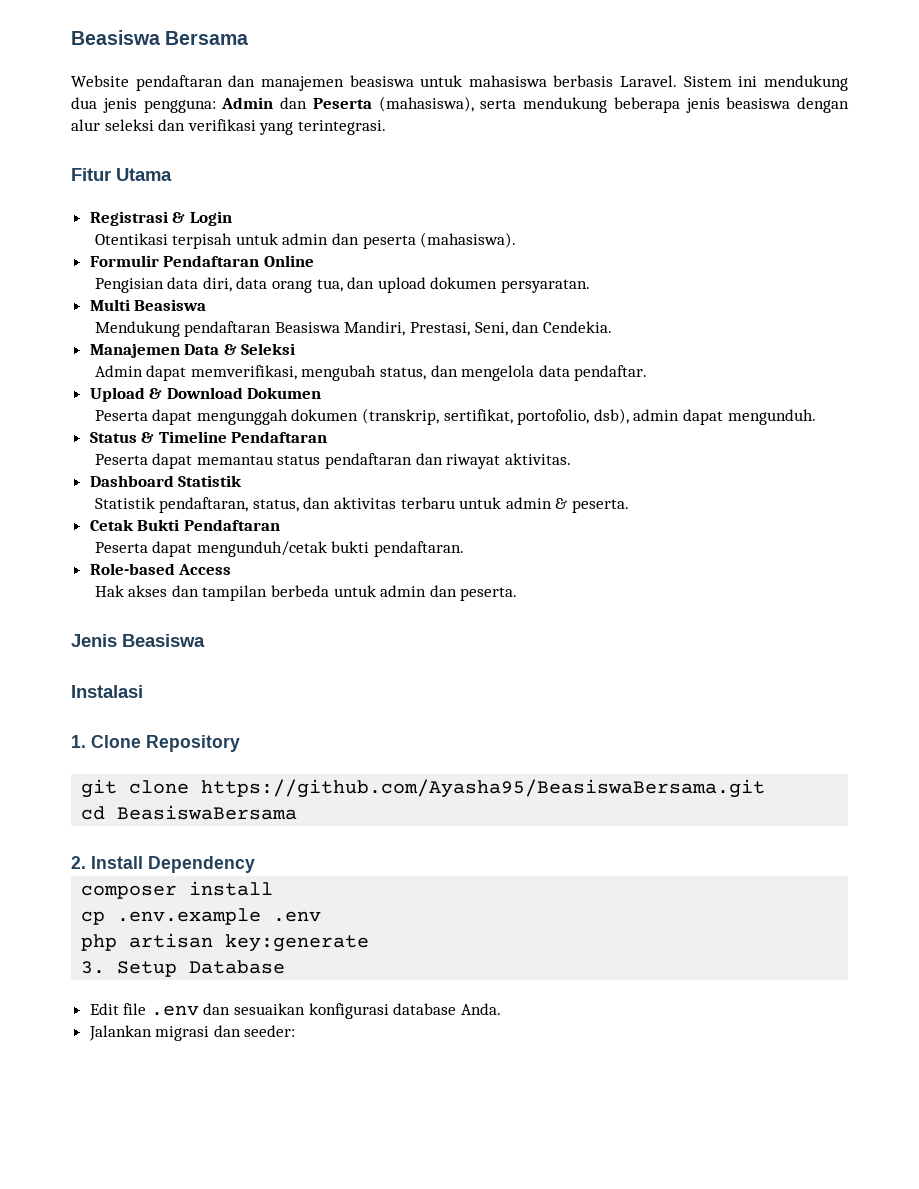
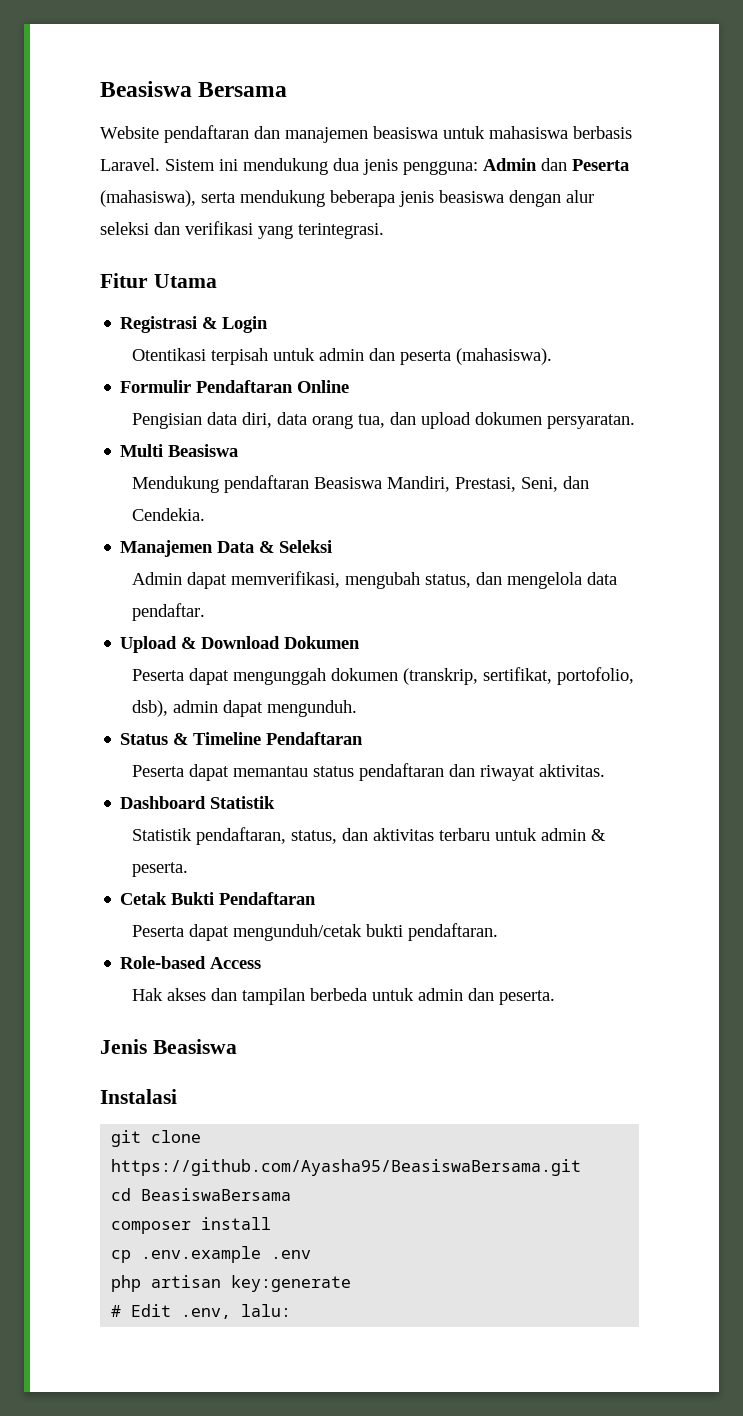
[71,735,240,752] // 1. Clone Repository -> (177, 1096) none
[71,856,255,873] // 2. Install Dependency -> (292, 1194) none
[81,960,286,977] [89,1003,501,1019] [88,1025,296,1041] 3. Setup Database // Edit file .env dan sesuaikan konfigurasi database Anda. // Jalankan migrasi dan seeder: -> [111,1304,292,1319] # Edit .env, lalu:

